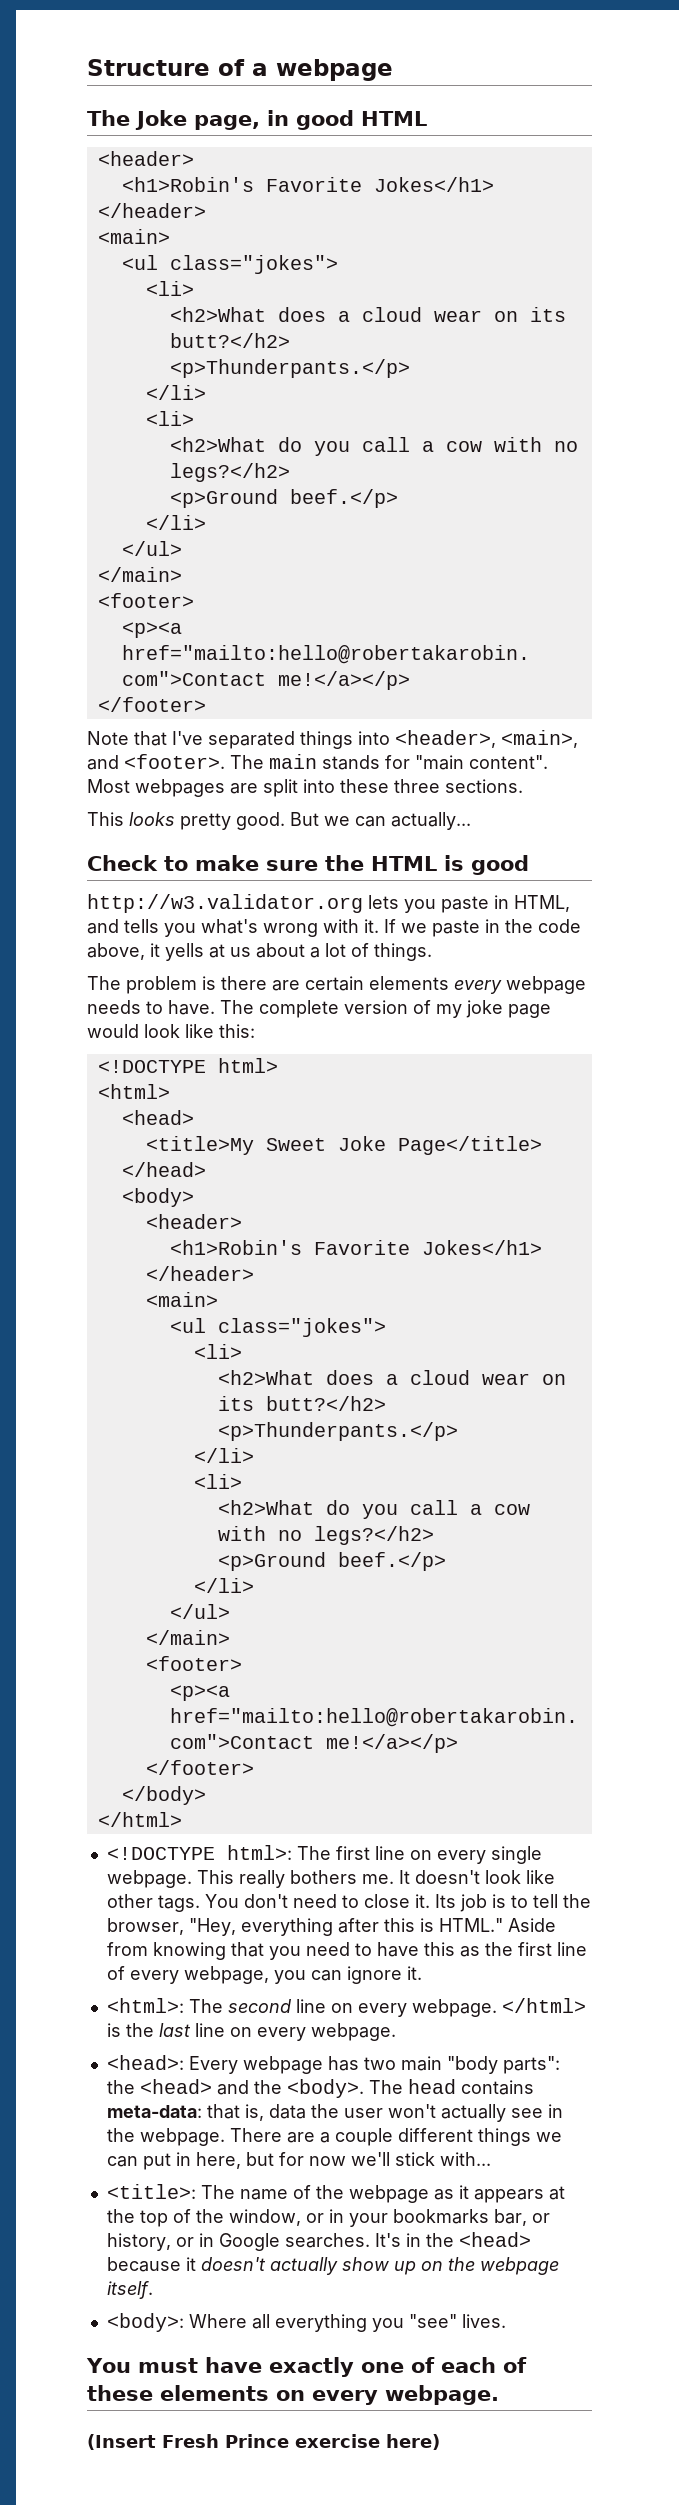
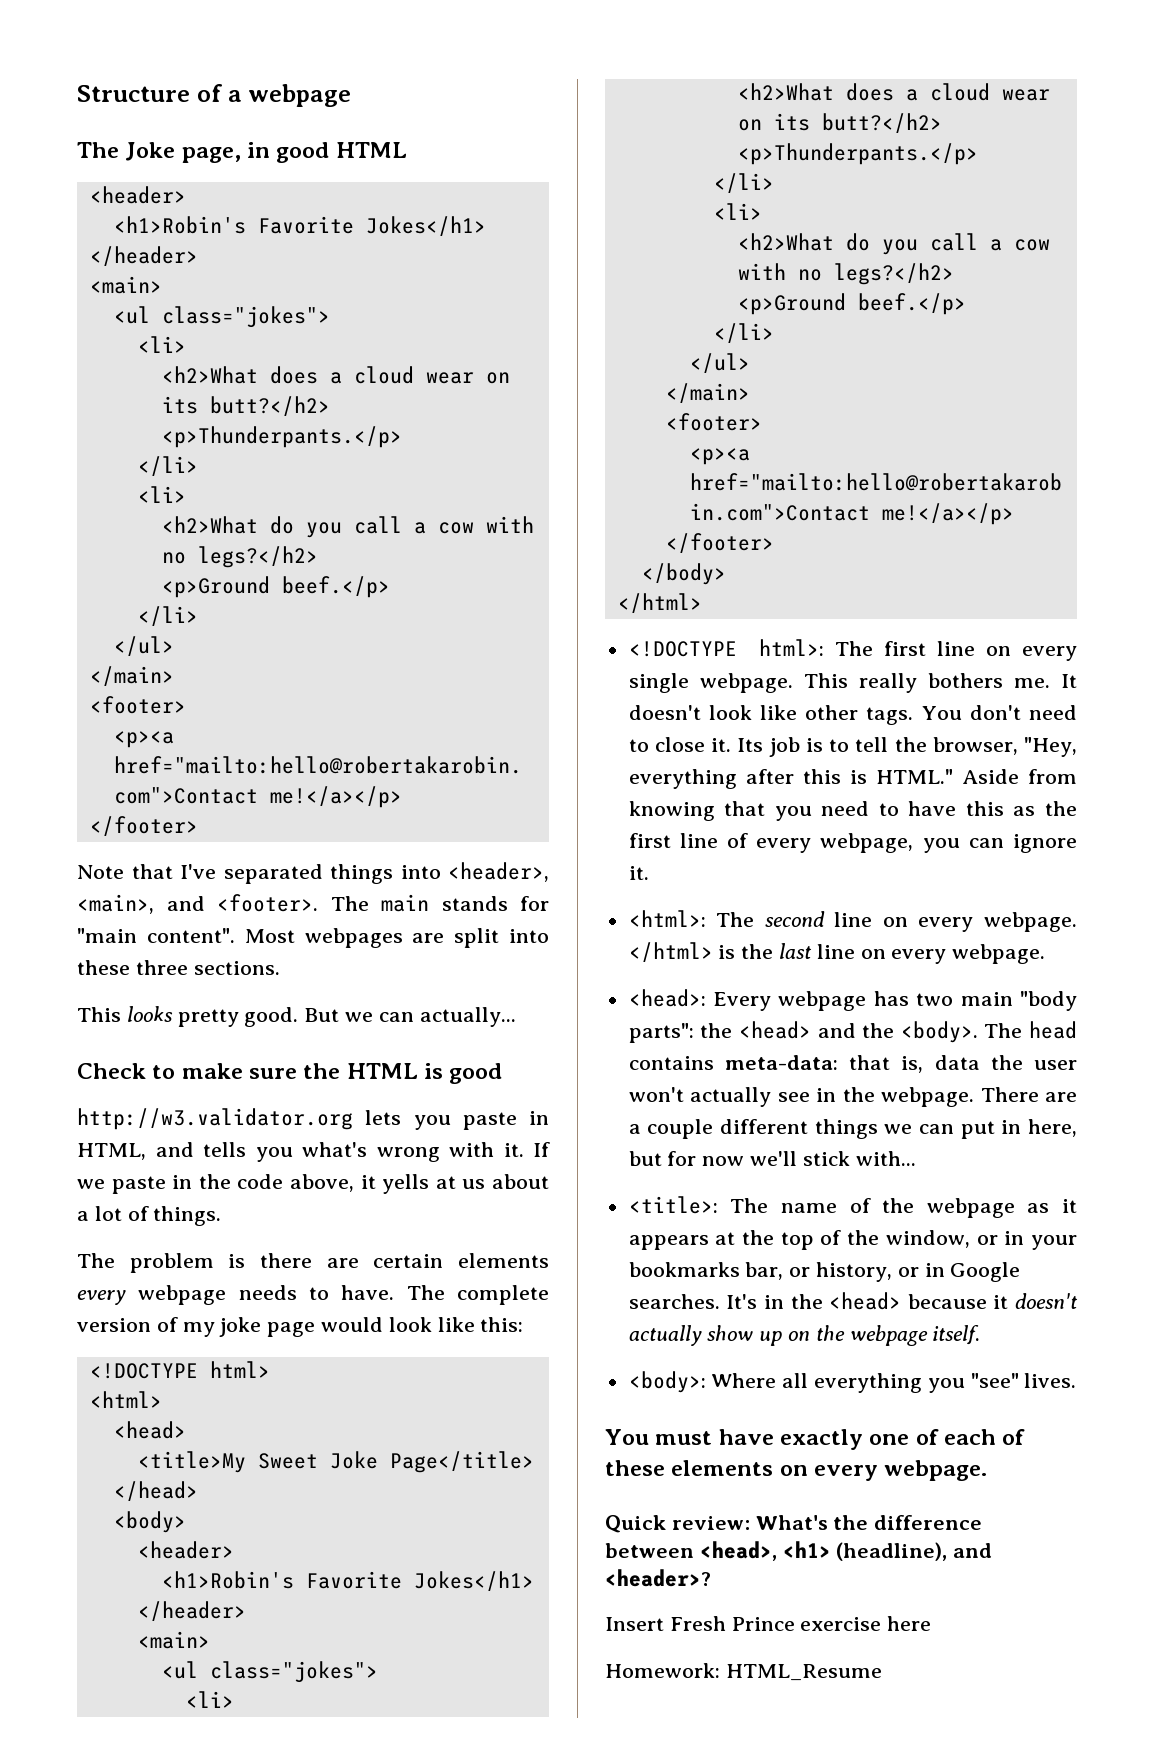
[87,2434,440,2450] (Insert Fresh Prince exercise here) -> [605,1515,983,1533] [605,1541,993,1561] [605,1569,711,1587] [605,1616,932,1631] [605,1663,882,1681] Quick review: What's the difference between <head>, <h1> (headline), and <header>? // Insert Fresh Prince exercise here // Homework: HTML_Resume

